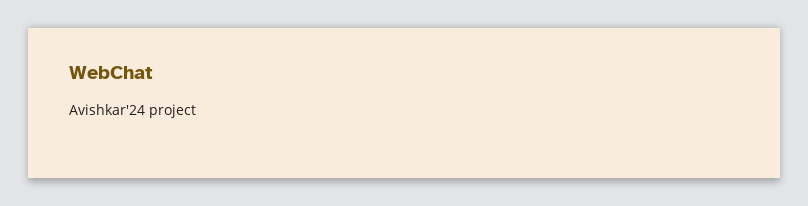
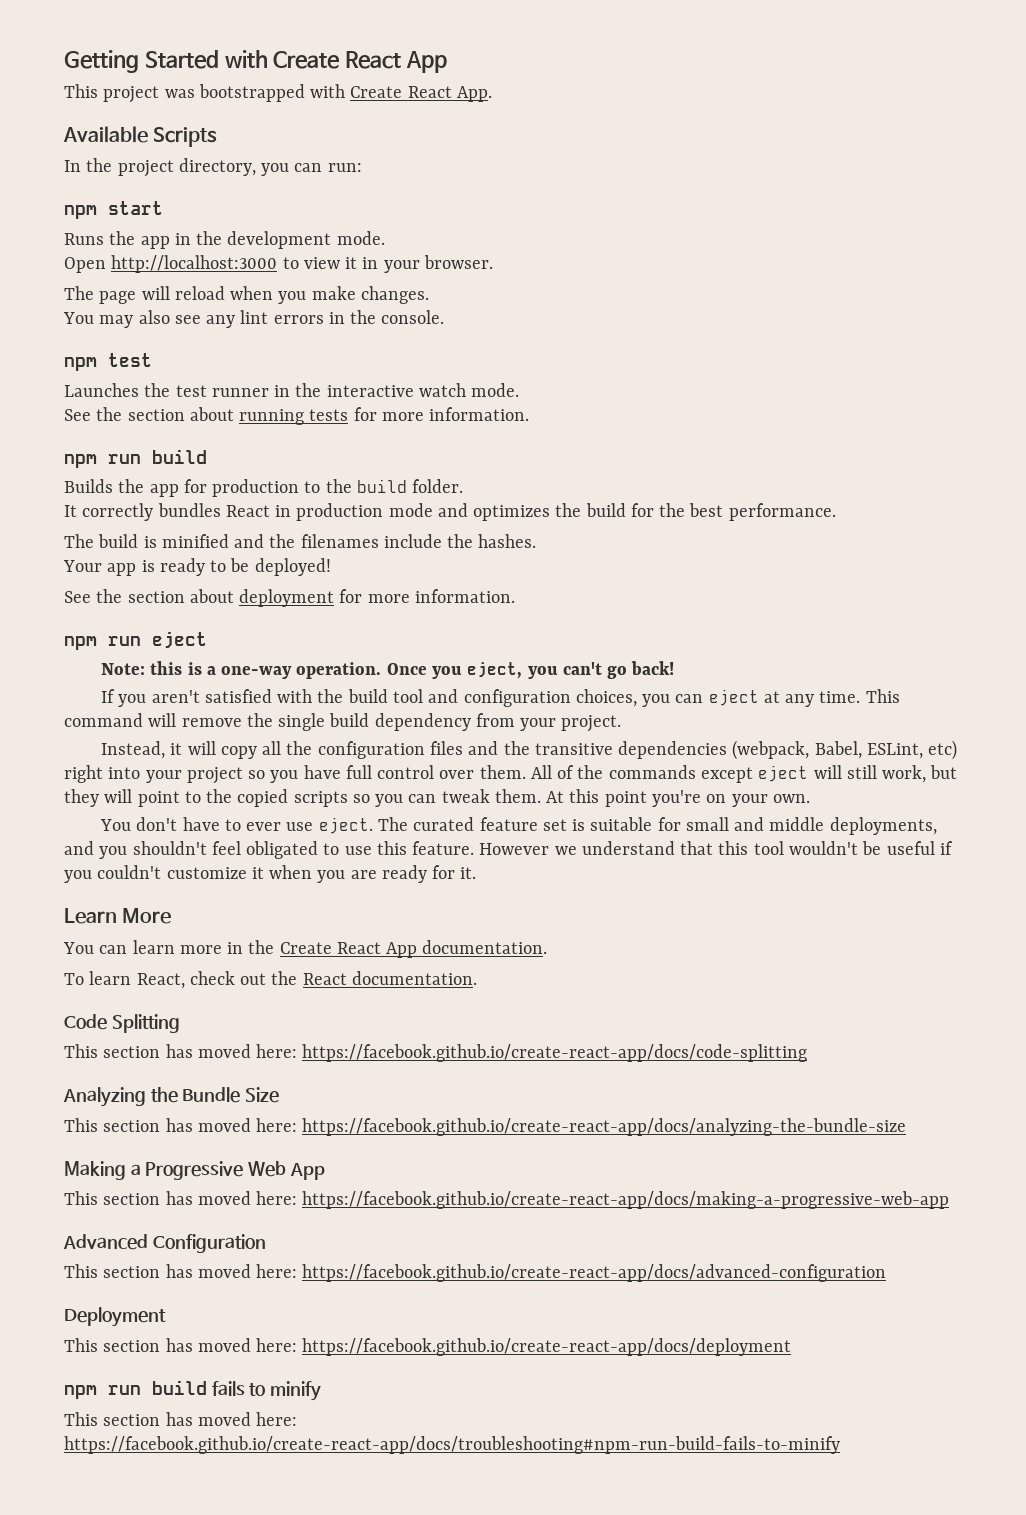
[69,66,153,79] [69,104,196,118] WebChat // Avishkar'24 project -> [64,50,447,73] [64,84,492,103] [63,126,218,147] [64,158,362,177] [64,201,163,219] [64,231,385,249] [64,255,493,273] [64,286,429,304] [63,310,445,328] [64,353,152,371] [64,383,520,397] [64,407,530,425] [64,449,207,468] [64,479,464,497] [64,503,836,521] [64,534,537,548] [63,558,331,576] [64,589,515,607] [64,631,207,650] [101,661,675,679] [101,689,900,707] [64,713,622,732] [101,740,958,760] [64,765,958,784] [64,789,810,807] [100,817,937,835] [64,841,953,859] [64,865,477,883] [64,908,172,924] [63,940,548,958] [64,971,477,989] [64,1014,180,1033] [64,1044,808,1062] [63,1087,280,1107] [64,1118,907,1136] [64,1161,325,1180] [64,1191,950,1209] [63,1234,266,1253] [64,1264,887,1282] [64,1307,166,1327] [64,1338,792,1356] [64,1380,322,1401] [64,1412,298,1426] [64,1436,840,1454] Getting Started with Create React App // This project was bootstrapped with Create React App. // Available Scripts // In the project directory, you can run: // npm start // Runs the app in the development mode. // Open http://localhost:3000 to view it in your browser. // The page will reload when you make changes. // You may also see any lint errors in the console. // npm test // Launches the test runner in the interactive watch mode. // See the section about running tests for more information. // npm run build // Builds the app for production to the build folder. // It correctly bundles React in production mode and optimizes the build for the best performance. // The build is minified and the filenames include the hashes. // Your app is ready to be deployed! // See the section about deployment for more information. // npm run eject // Note: this is a one-way operation. Once you eject, you can't go back! // If you aren't satisfied with the build tool and configuration choices, you can eject at any time. This command will remove the single build dependency from your project. // Instead, it will copy all the configuration files and the transitive dependencies (webpack, Babel, ESLint, etc) right into your project so you have full control over them. All of the commands except eject will still work, but they will point to the copied scripts so you can tweak them. At this point you're on your own. // You don't have to ever use eject. The curated feature set is suitable for small and middle deployments, and you shouldn't feel obligated to use this feature. However we understand that this tool wouldn't be useful if you couldn't customize it when you are ready for it. // Learn More // You can learn more in the Create React App documentation. // To learn React, check out the React documentation. // Code Splitting // This section has moved here: https://facebook.github.io/create-react-app/docs/code-splitting // Analyzing the Bundle Size // This section has moved here: https://facebook.github.io/create-react-app/docs/analyzing-the-bundle-size // Making a Progressive Web App // This section has moved here: https://facebook.github.io/create-react-app/docs/making-a-progressive-web-app // Advanced Configuration // This section has moved here: https://facebook.github.io/create-react-app/docs/advanced-configuration // Deployment // This section has moved here: https://facebook.github.io/create-react-app/docs/deployment // npm run build fails to minify // This section has moved here: https://facebook.github.io/create-react-app/docs/troubleshooting#npm-run-build-fails-to-minify

